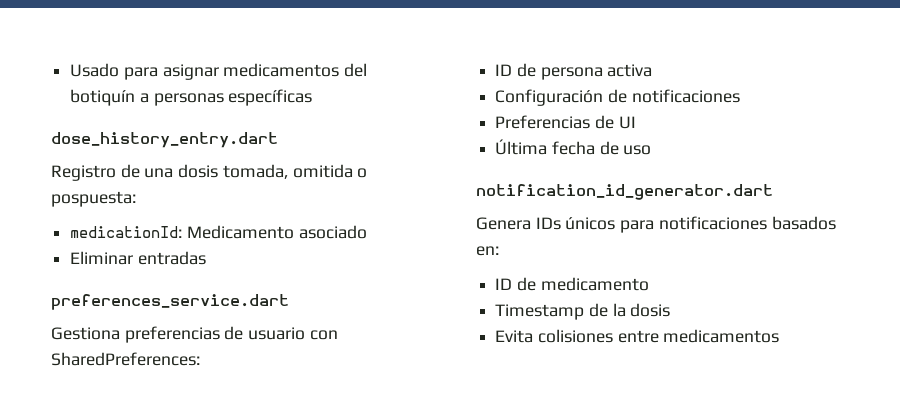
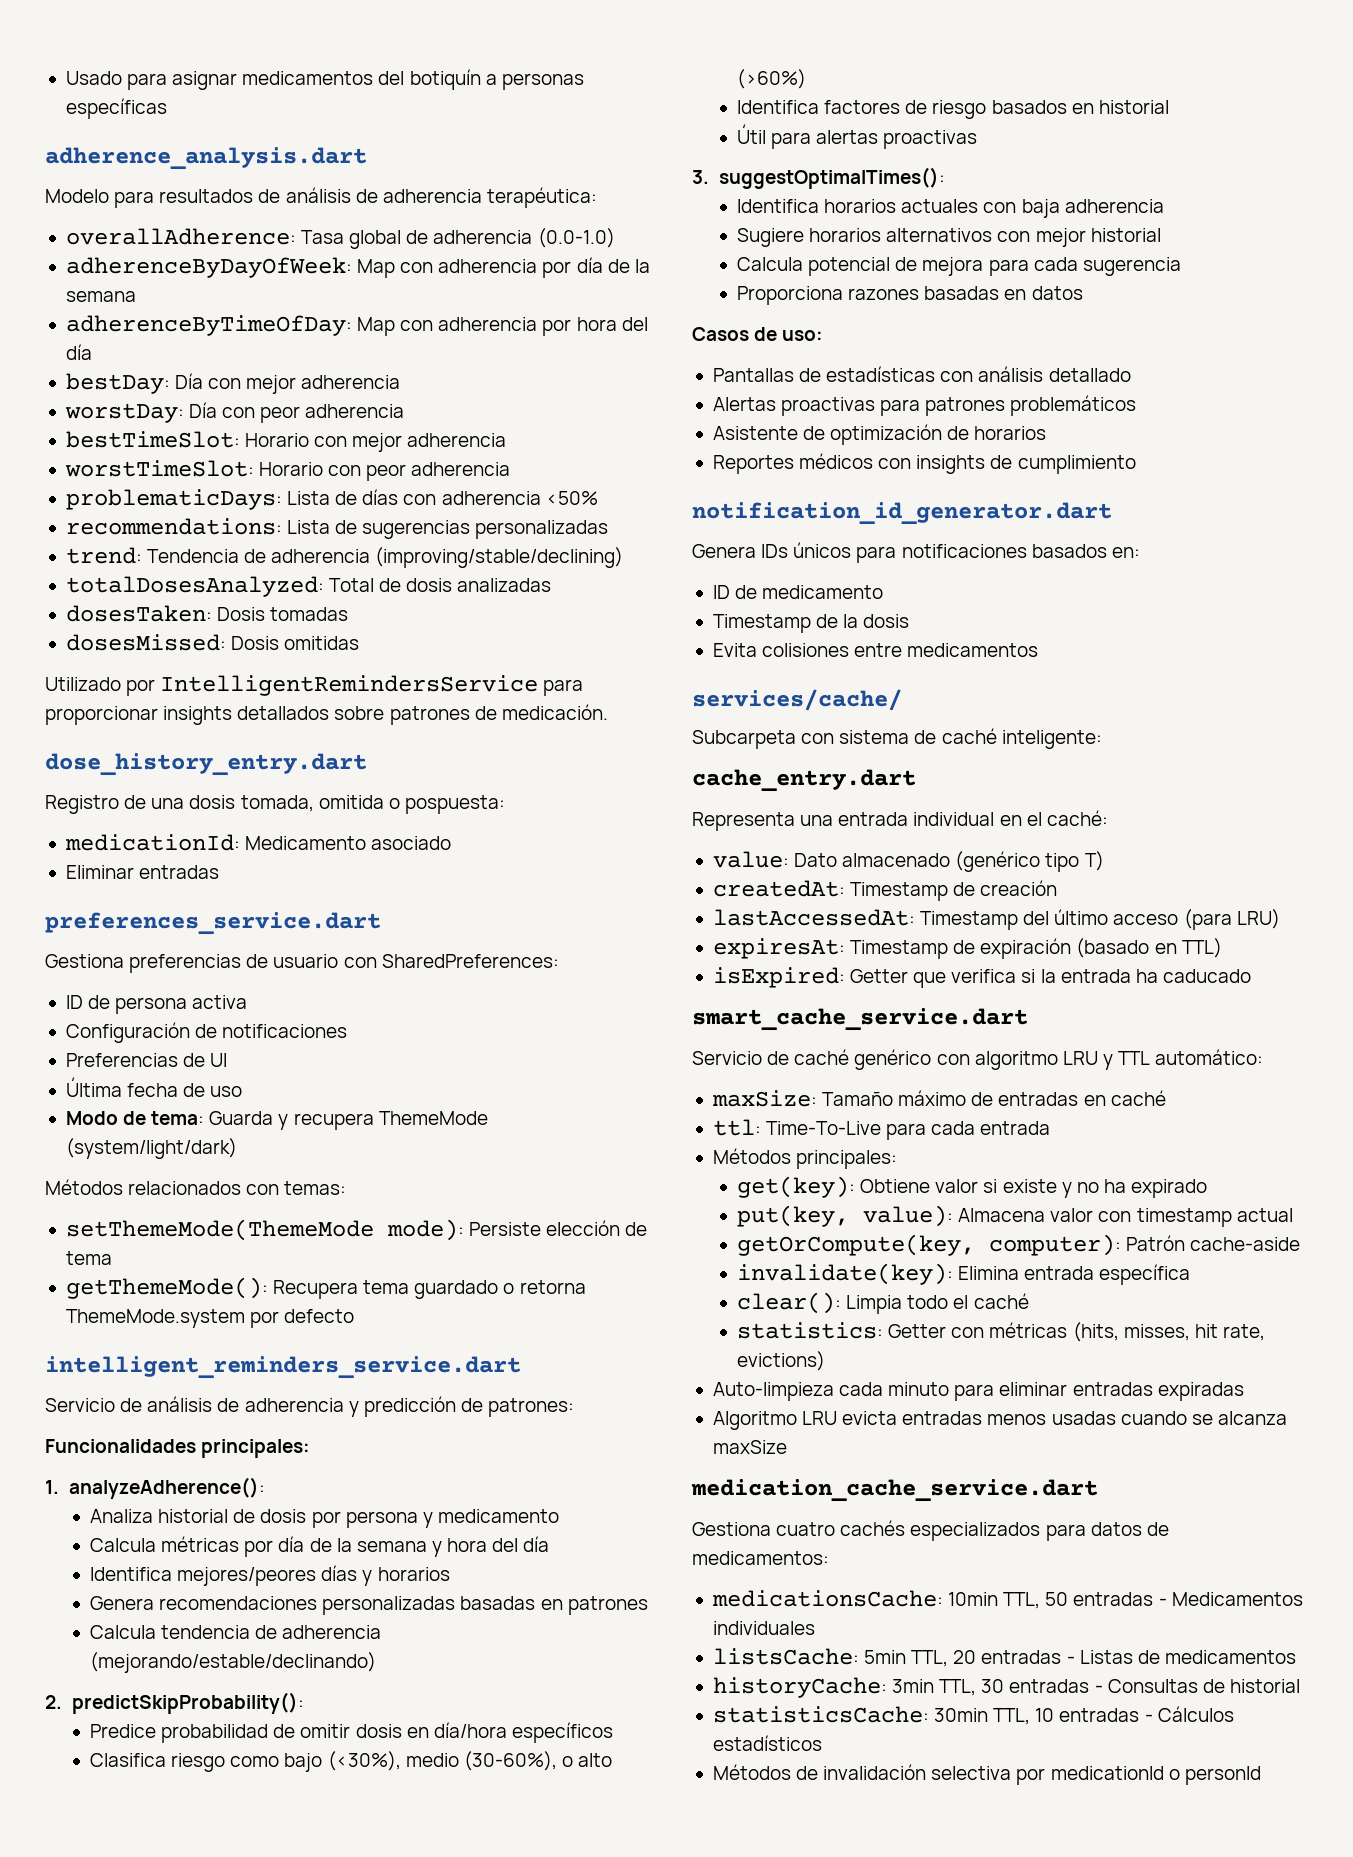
(313, 97) none -> [45,147,367,170] [45,187,597,208] [65,228,615,249] [65,257,650,278] [65,291,136,302] [65,315,648,336] [65,344,92,360] [65,373,401,394] [64,402,405,423] [65,431,507,452] [64,460,511,481] [65,489,598,510] [65,518,609,539] [65,547,624,568] [65,576,552,597] [65,605,349,622] [65,634,360,651] [45,675,584,696] [45,704,608,725] // adherence_analysis.dart // Modelo para resultados de análisis de adherencia terapéutica: // overallAdherence: Tasa global de adherencia (0.0-1.0) // adherenceByDayOfWeek: Map con adherencia por día de la semana // adherenceByTimeOfDay: Map con adherencia por hora del día // bestDay: Día con mejor adherencia // worstDay: Día con peor adherencia // bestTimeSlot: Horario con mejor adherencia // worstTimeSlot: Horario con peor adherencia // problematicDays: Lista de días con adherencia <50% // recommendations: Lista de sugerencias personalizadas // trend: Tendencia de adherencia (improving/stable/declining) // totalDosesAnalyzed: Total de dosis analizadas // dosesTaken: Dosis tomadas // dosesMissed: Dosis omitidas // Utilizado por IntelligentRemindersService para proporcionar insights detallados sobre patrones de medicación.
(652, 150) none -> [65,1111,488,1130] [65,1138,237,1159] [45,1179,347,1195] [65,1219,648,1241] [65,1251,112,1265] [65,1277,586,1299] [65,1309,355,1328] [45,1356,521,1379] [45,1396,575,1417] [45,1439,311,1458] [45,1477,266,1499] [89,1509,559,1528] [89,1536,550,1557] [89,1565,450,1586] [89,1596,648,1615] [89,1625,382,1639] [89,1652,376,1673] [45,1692,304,1714] [89,1722,613,1743] [89,1751,613,1772] [736,69,806,89] [736,100,1169,119] [736,124,978,149] [692,167,945,189] [736,199,1164,218] [736,228,1161,247] [736,257,1181,276] [736,286,1083,305] [692,327,824,341] [712,366,1131,382] [712,395,1137,416] [712,424,1047,445] [712,453,1136,474] // Modo de tema: Guarda y recupera ThemeMode (system/light/dark) // Métodos relacionados con temas: // setThemeMode(ThemeMode mode): Persiste elección de tema // getThemeMode(): Recupera tema guardado o retorna ThemeMode.system por defecto // intelligent_reminders_service.dart // Servicio de análisis de adherencia y predicción de patrones: // Funcionalidades principales: // 1. analyzeAdherence(): // Analiza historial de dosis por persona y medicamento // Calcula métricas por día de la semana y hora del día // Identifica mejores/peores días y horarios // Genera recomendaciones personalizadas basadas en patrones // Calcula tendencia de adherencia (mejorando/estable/declinando) // 2. predictSkipProbability(): // Predice probabilidad de omitir dosis en día/hora específicos // Clasifica riesgo como bajo (<30%), medio (30-60%), o alto (>60%) // Identifica factores de riesgo basados en historial // Útil para alertas proactivas // 3. suggestOptimalTimes(): // Identifica horarios actuales con baja adherencia // Sugiere horarios alternativos con mejor historial // Calcula potencial de mejora para cada sugerencia // Proporciona razones basadas en datos // Casos de uso: // Pantallas de estadísticas con análisis detallado // Alertas proactivas para patrones problemáticos // Asistente de optimización de horarios // Reportes médicos con insights de cumplimiento
(780, 336) none -> [692,689,902,711] [692,728,1102,749] [692,769,916,792] [692,810,1108,831] [712,851,1104,872] [712,880,1058,901] [712,909,1280,930] [712,938,1222,959] [712,967,1251,988] [692,1008,1028,1031] [692,1049,1264,1070] [711,1090,1166,1107] [712,1119,1051,1140] [712,1148,898,1169] [736,1176,1208,1198] [736,1205,1293,1227] [736,1234,1301,1256] [736,1263,1191,1285] [736,1292,1029,1314] [736,1322,1265,1342] [736,1351,825,1371] [712,1382,1244,1401] [712,1411,1287,1430] [712,1440,787,1454] [691,1479,1098,1502] [692,1520,1169,1541] [692,1551,829,1565] [711,1590,1303,1609] [712,1621,815,1635] [712,1648,1296,1667] [712,1677,1300,1698] [712,1706,1234,1725] [712,1735,822,1751] [712,1764,1261,1785] // services/cache/ // Subcarpeta con sistema de caché inteligente: // cache_entry.dart // Representa una entrada individual en el caché: // value: Dato almacenado (genérico tipo T) // createdAt: Timestamp de creación // lastAccessedAt: Timestamp del último acceso (para LRU) // expiresAt: Timestamp de expiración (basado en TTL) // isExpired: Getter que verifica si la entrada ha caducado // smart_cache_service.dart // Servicio de caché genérico con algoritmo LRU y TTL automático: // maxSize: Tamaño máximo de entradas en caché // ttl: Time-To-Live para cada entrada // Métodos principales: // get(key): Obtiene valor si existe y no ha expirado // put(key, value): Almacena valor con timestamp actual // getOrCompute(key, computer): Patrón cache-aside // invalidate(key): Elimina entrada específica // clear(): Limpia todo el caché // statistics: Getter con métricas (hits, misses, hit rate, evictions) // Auto-limpieza cada minuto para eliminar entradas expiradas // Algoritmo LRU evicta entradas menos usadas cuando se alcanza maxSize // medication_cache_service.dart // Gestiona cuatro cachés especializados para datos de medicamentos: // medicationsCache: 10min TTL, 50 entradas - Medicamentos individuales // listsCache: 5min TTL, 20 entradas - Listas de medicamentos // historyCache: 3min TTL, 30 entradas - Consultas de historial // statisticsCache: 30min TTL, 10 entradas - Cálculos estadísticos // Métodos de invalidación selectiva por medicationId o personId

